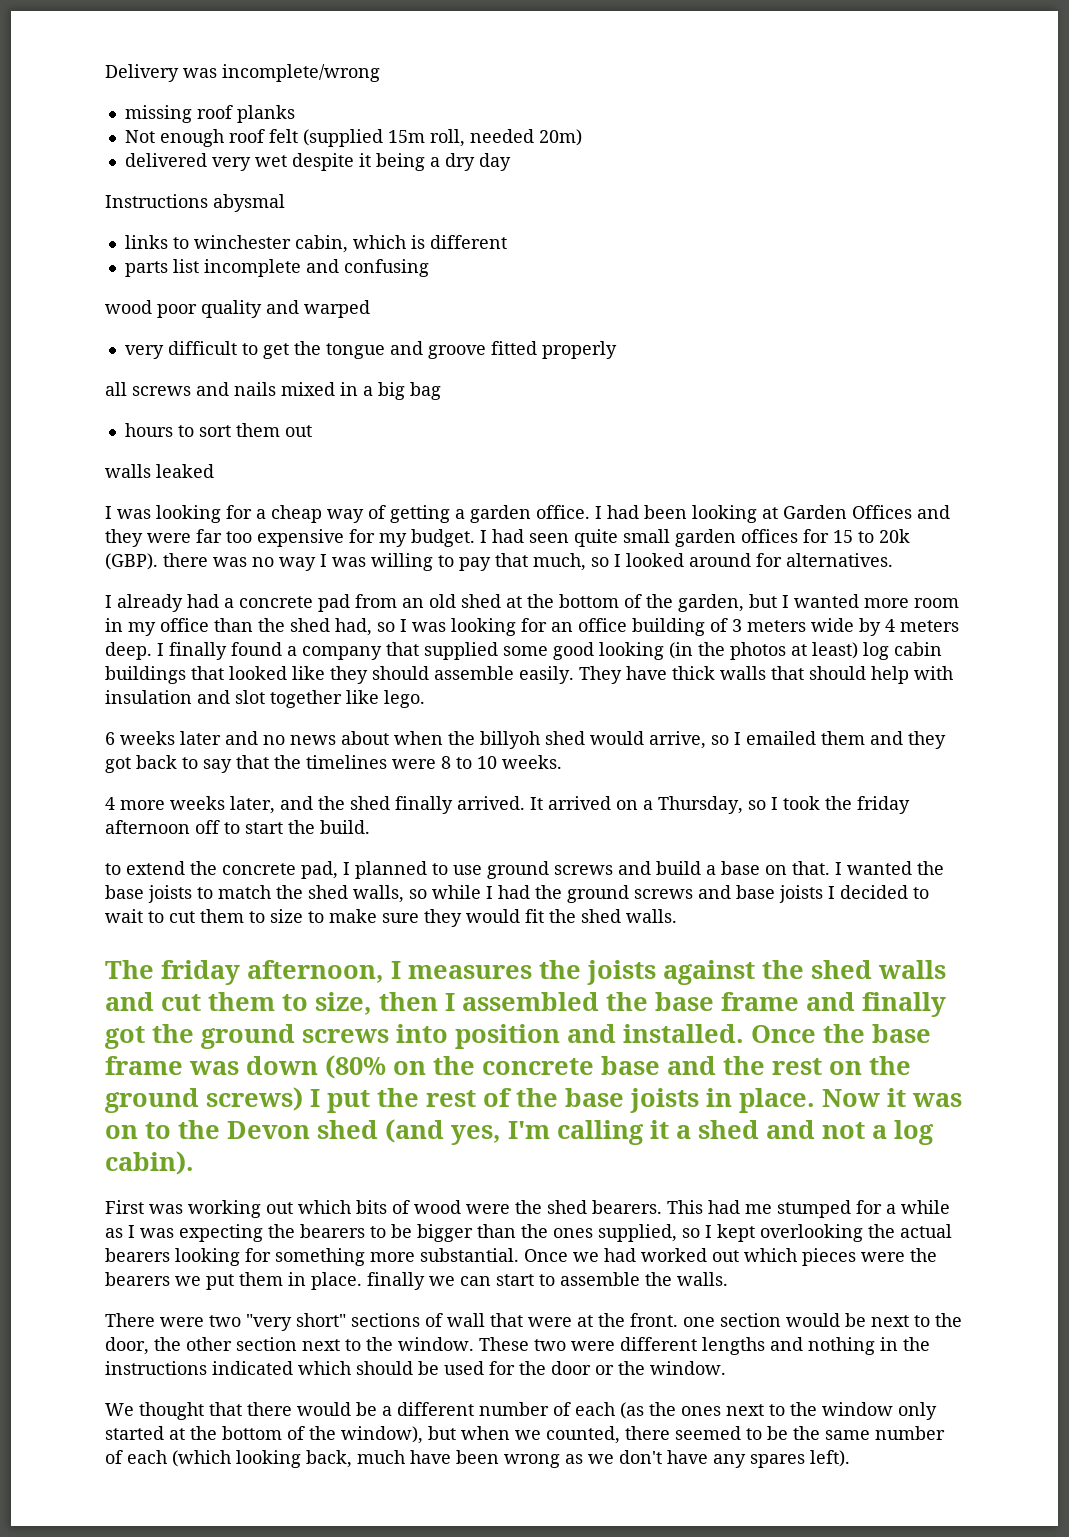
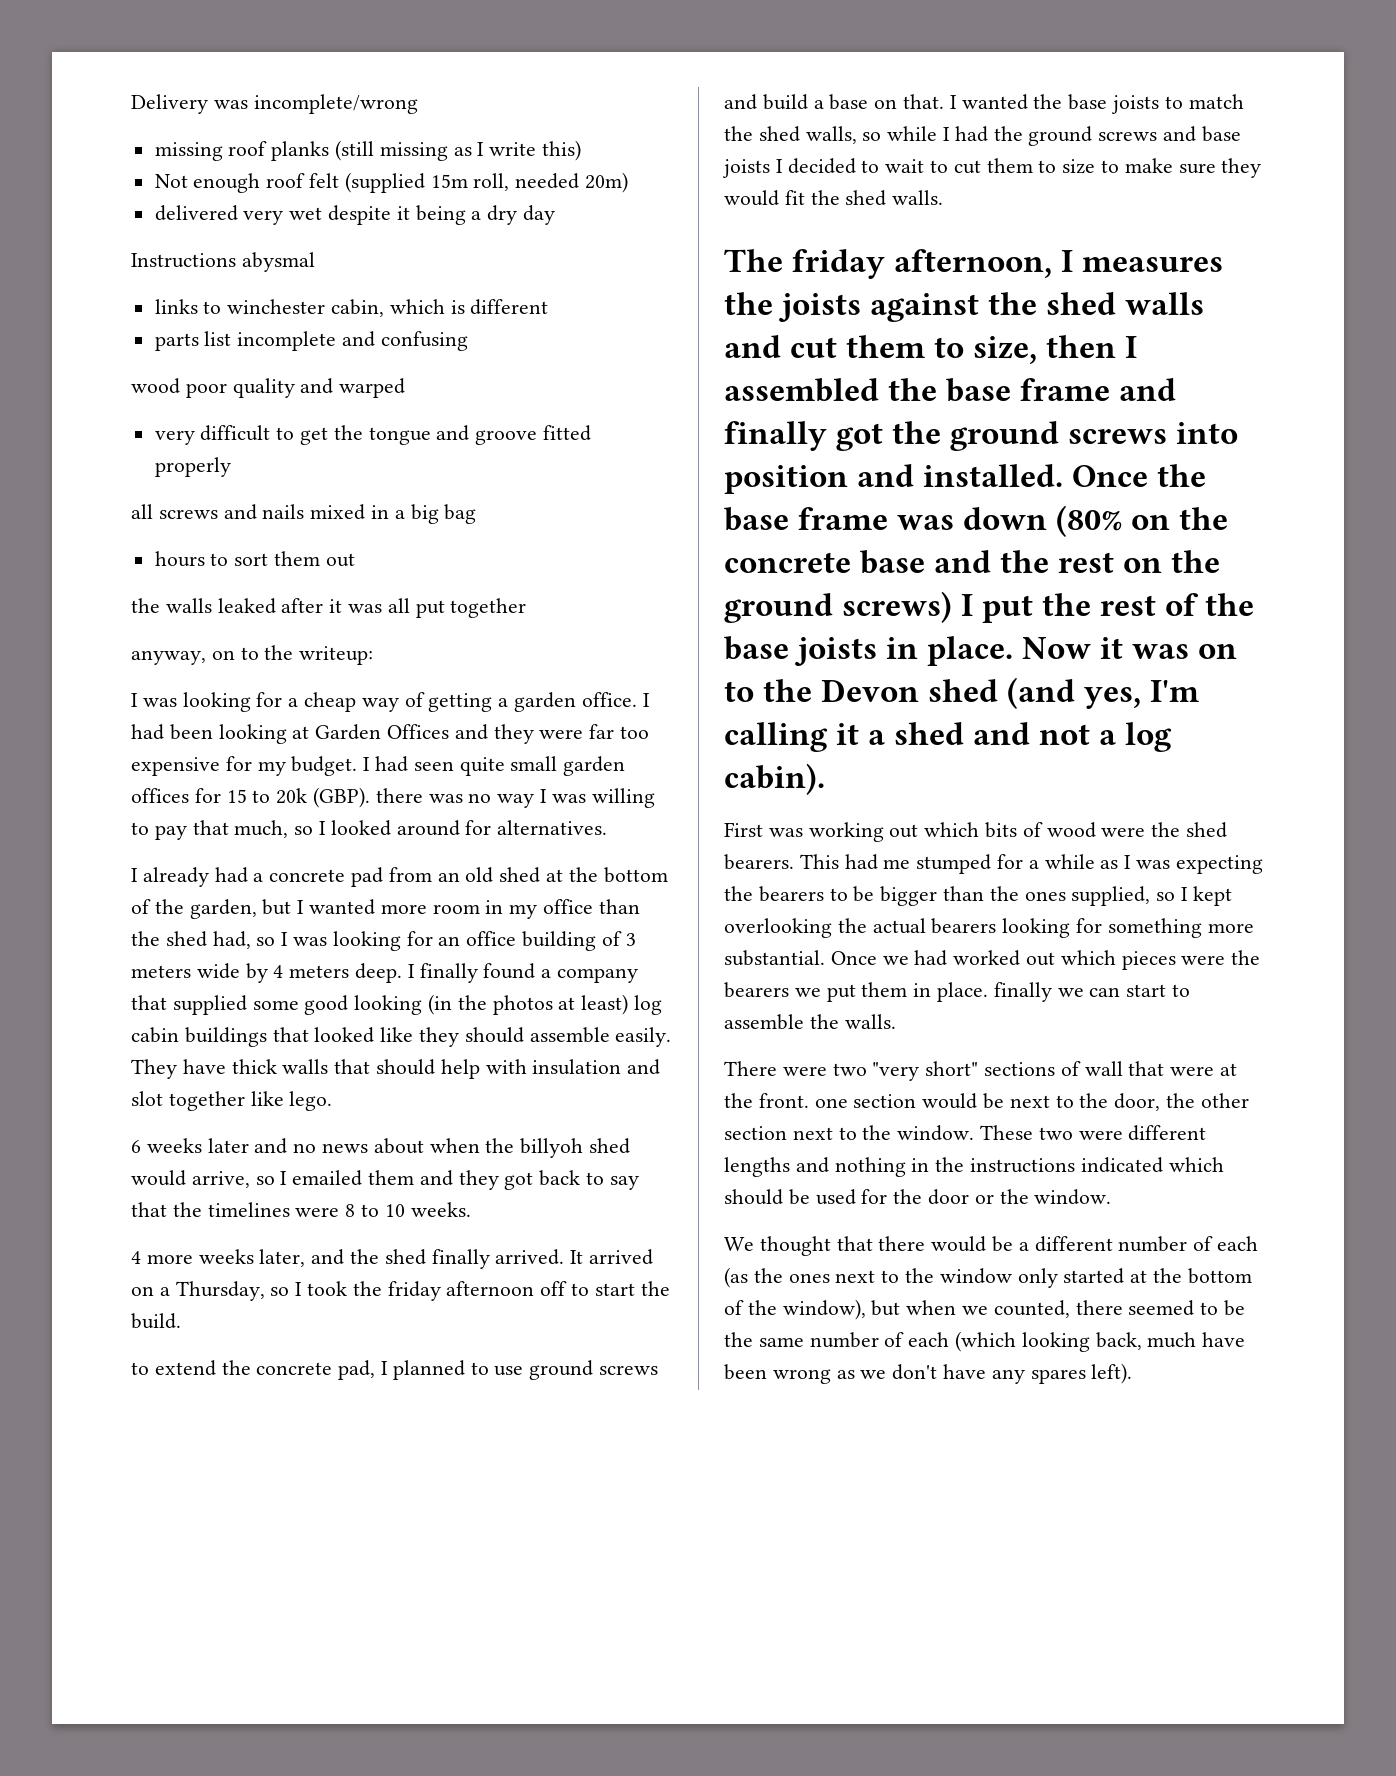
(295, 114) none -> [335,140,582,161] (still missing as I write this)
(312, 431) none -> [131,598,160,613] the
(214, 471) none -> [281,598,527,618] [131,645,374,665] after it was all put together // anyway, on to the writeup:

